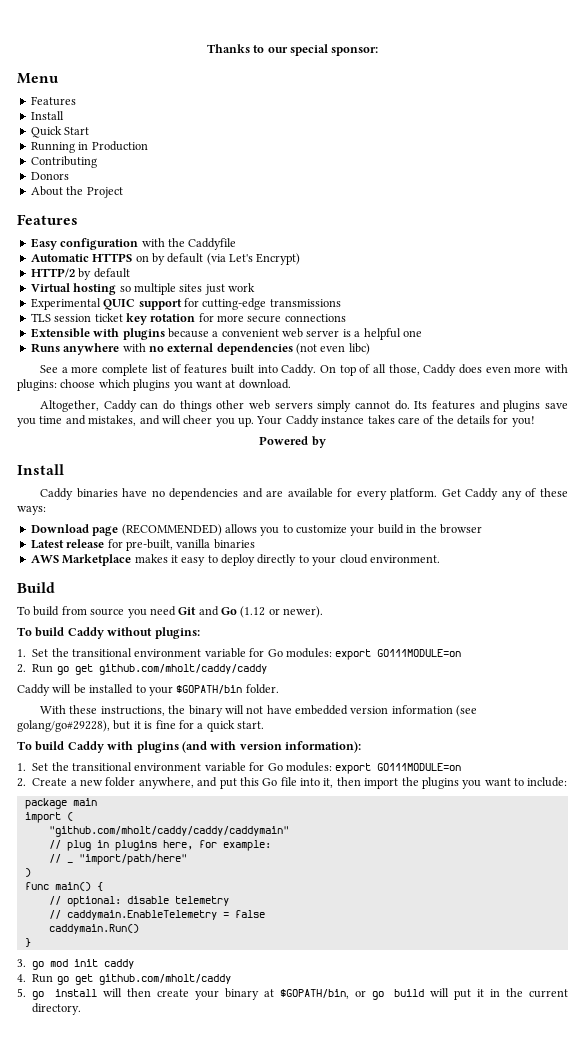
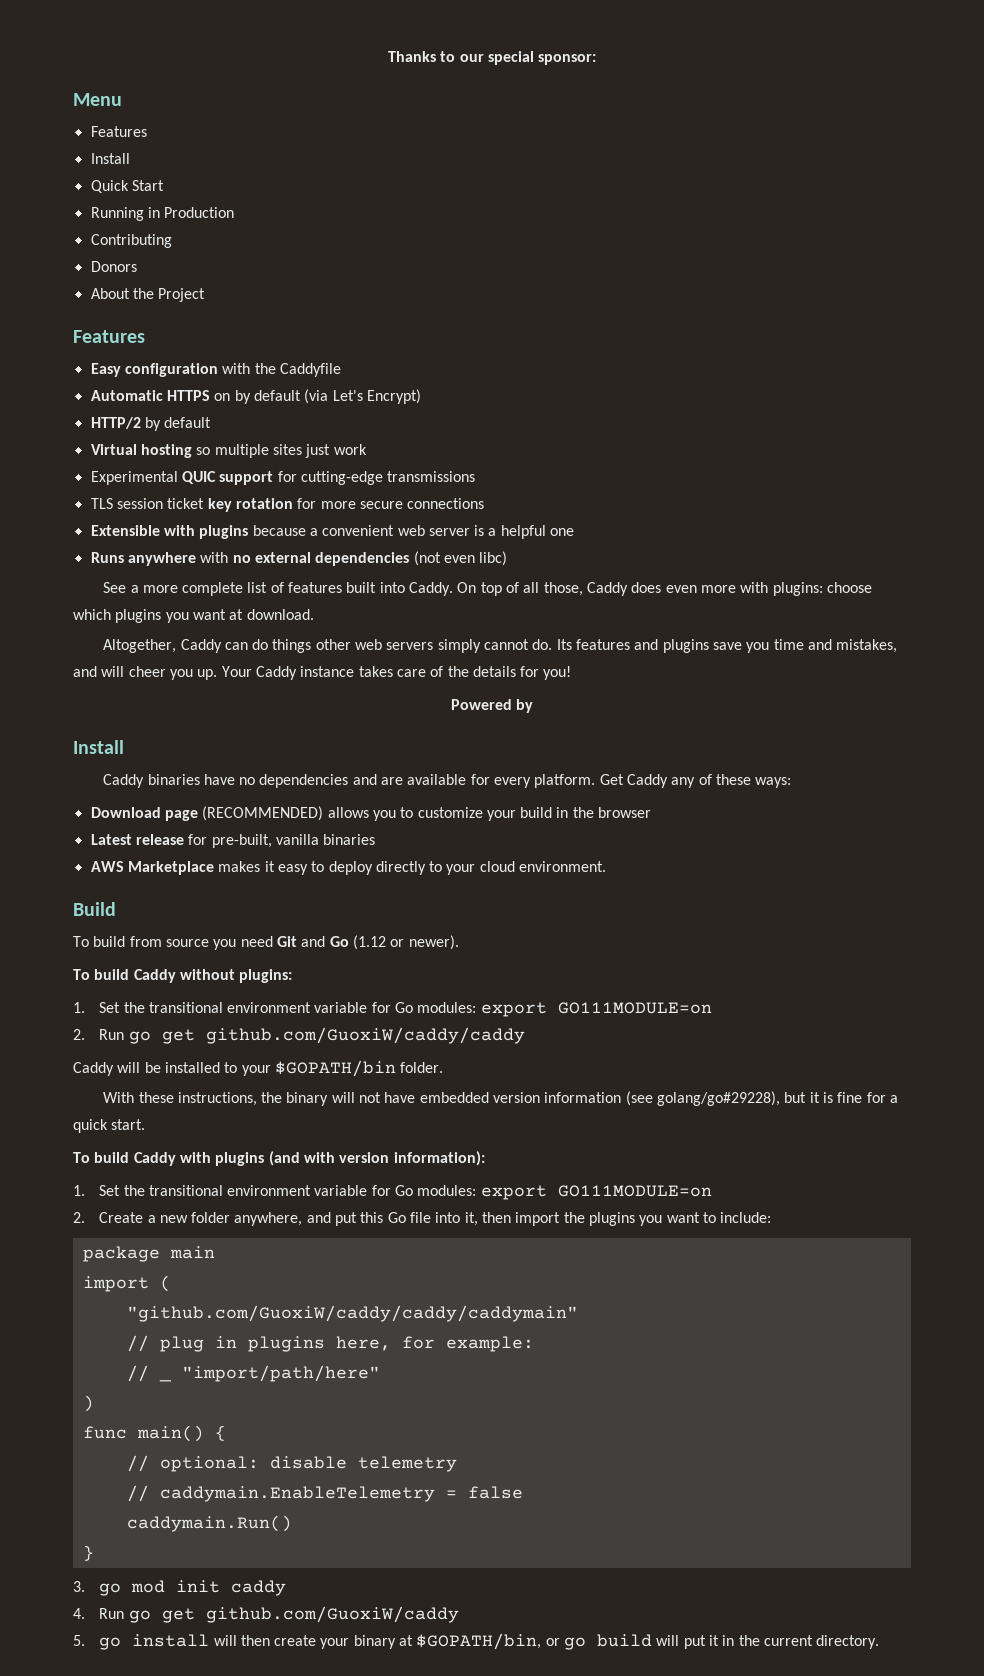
[98,664,267,675] github.com/mholt/caddy/caddy -> [205,1027,525,1044] github.com/GuoxiW/caddy/caddy
[48,826,289,837] "github.com/mholt/caddy/caddy/caddymain" -> [126,1305,578,1322] "github.com/GuoxiW/caddy/caddy/caddymain"
[98,974,231,985] github.com/mholt/caddy -> [205,1606,459,1623] github.com/GuoxiW/caddy

